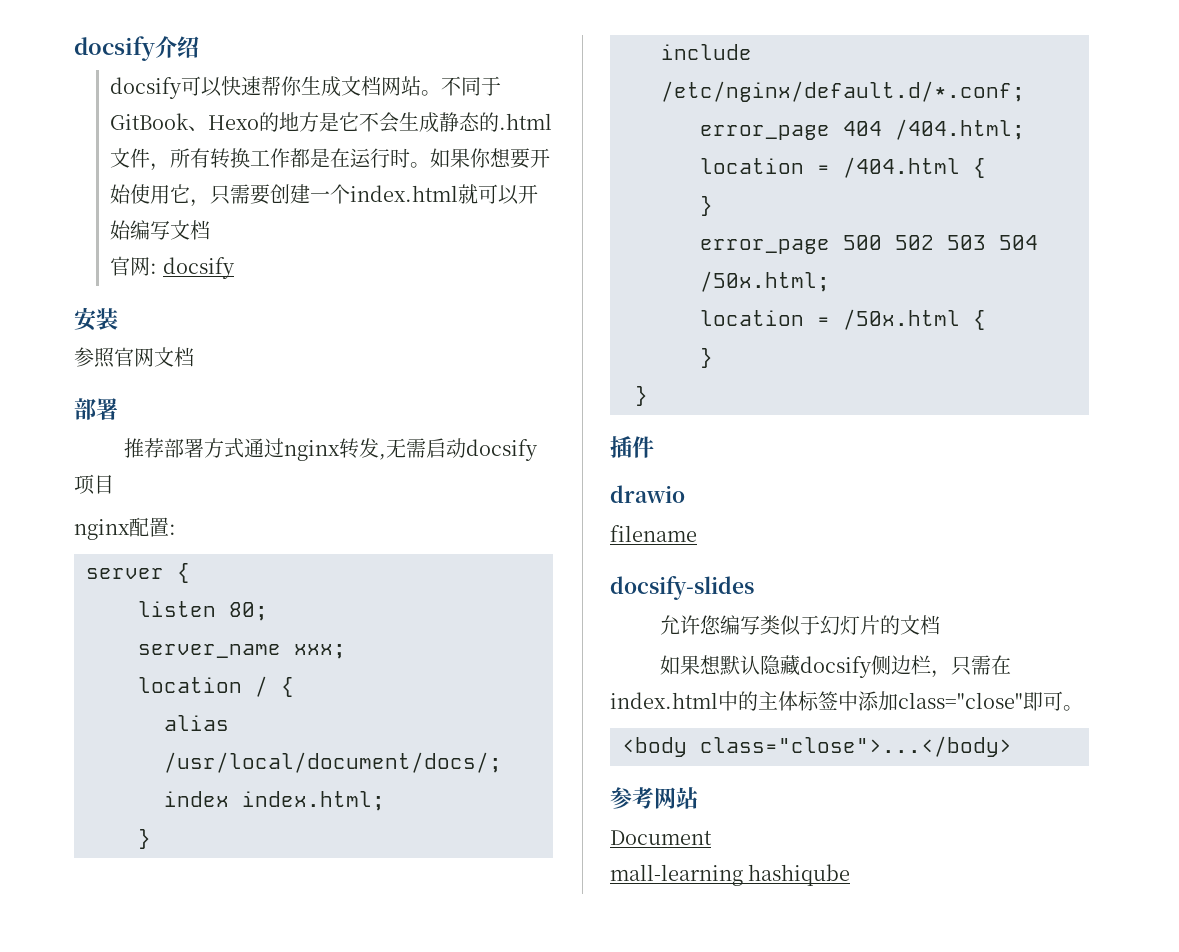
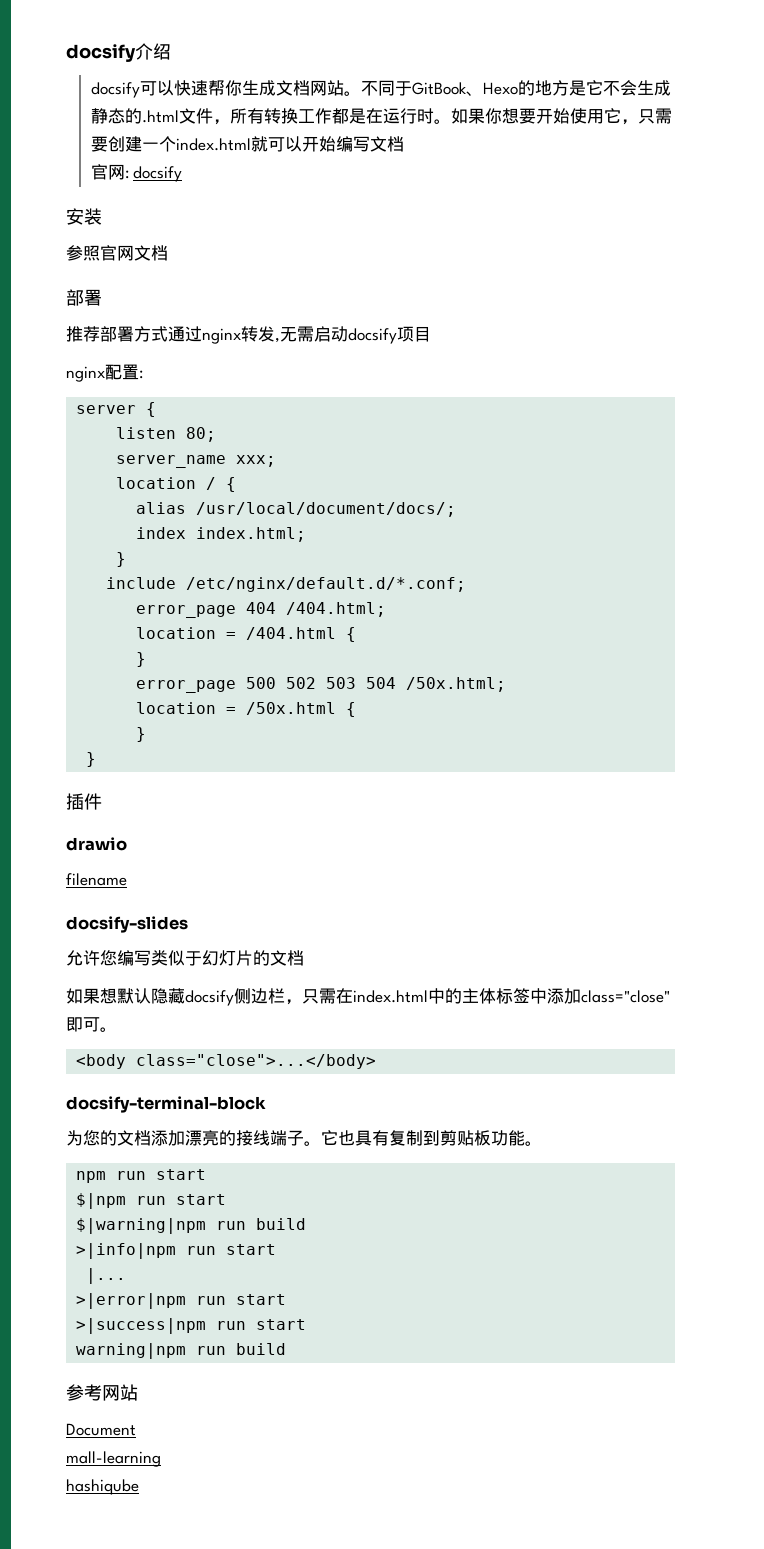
(1012, 746) none -> [66,1096,266,1113] [66,1130,542,1146] [76,1169,207,1183] [76,1193,227,1209] [76,1218,307,1234] [76,1243,277,1259] [86,1268,127,1284] [76,1293,287,1309] [76,1318,307,1334] [76,1343,287,1359] // docsify-terminal-block // 为您的文档添加漂亮的接线端子。它也具有复制到剪贴板功能。 // npm run start // $|npm run start // $|warning|npm run build // >|info|npm run start // |... // >|error|npm run start // >|success|npm run start // warning|npm run build
(743, 875) none -> (161, 1459) //

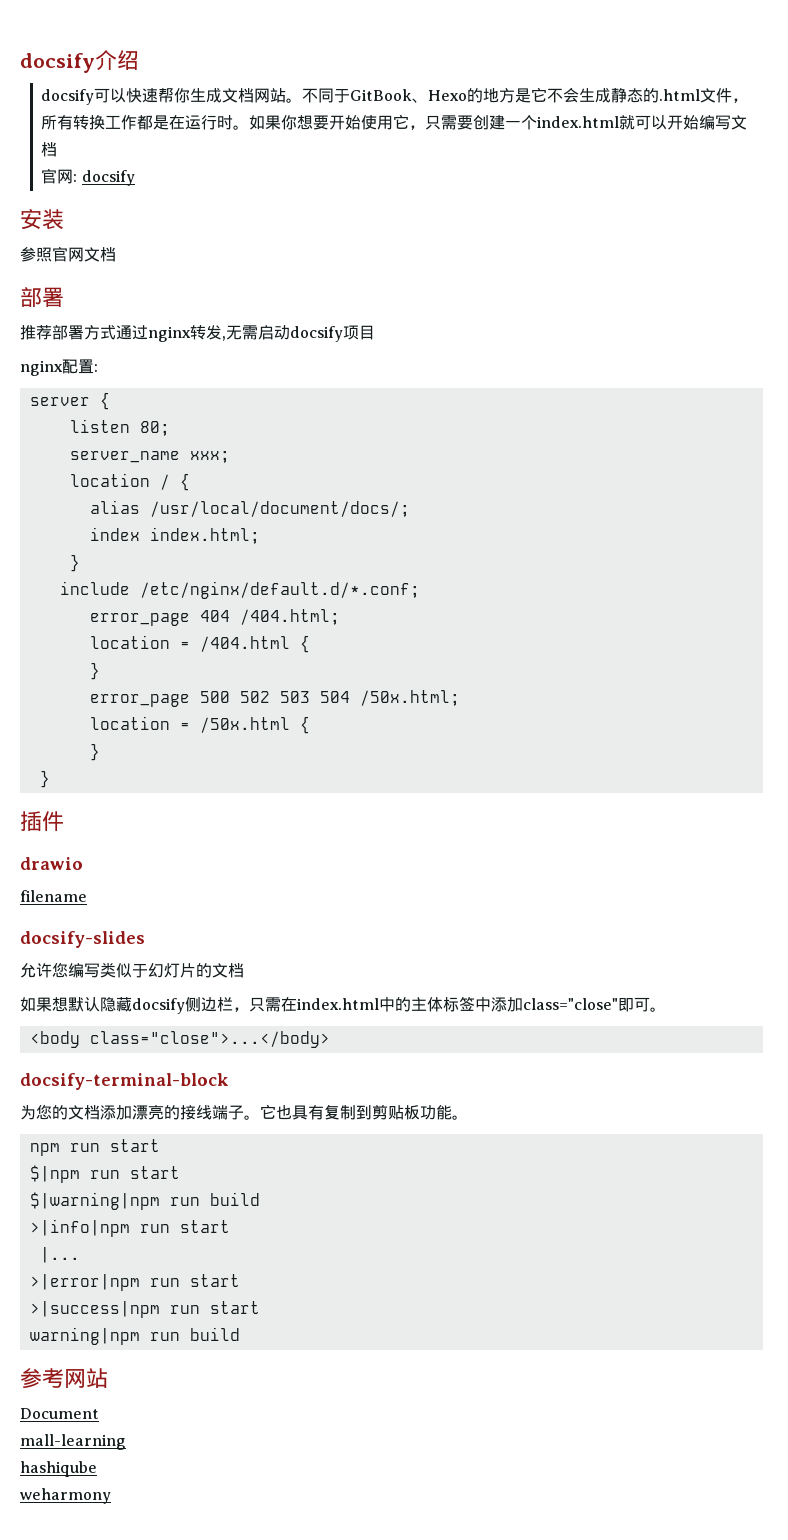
(139, 1487) none -> [20,1488,111,1504] // weharmony

